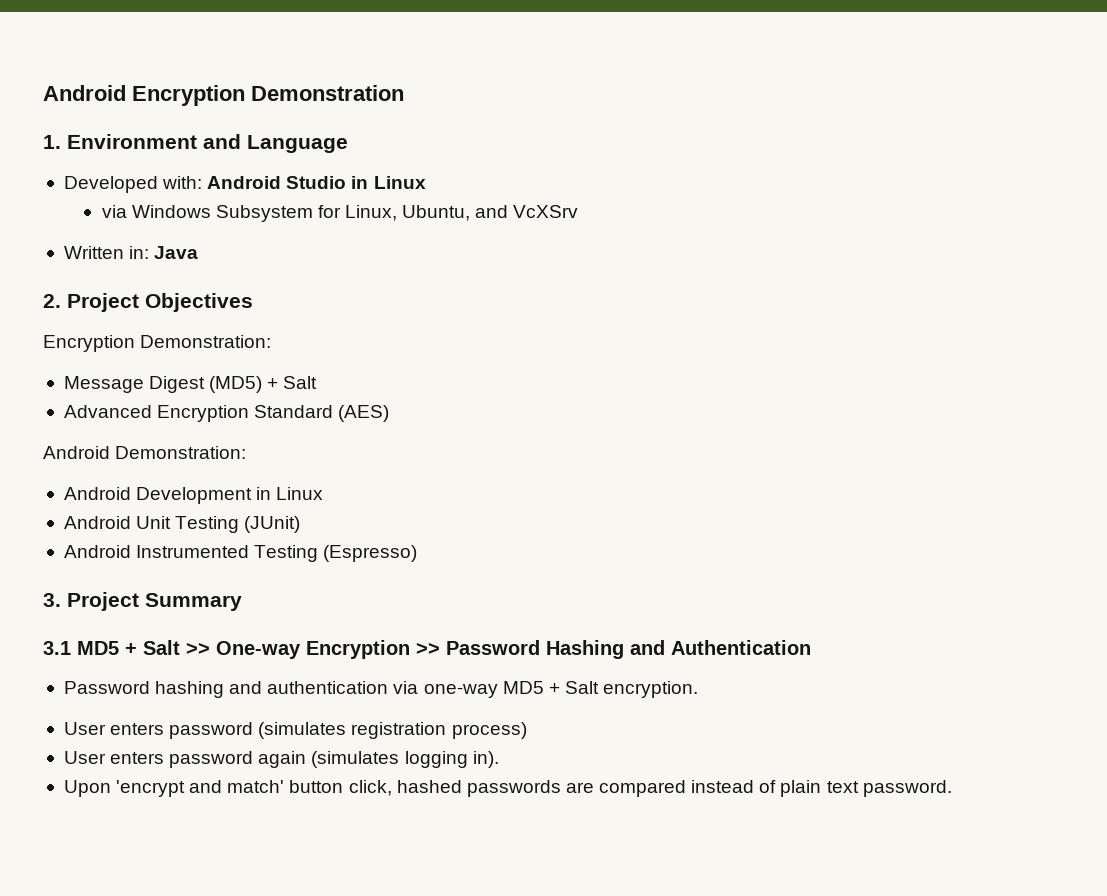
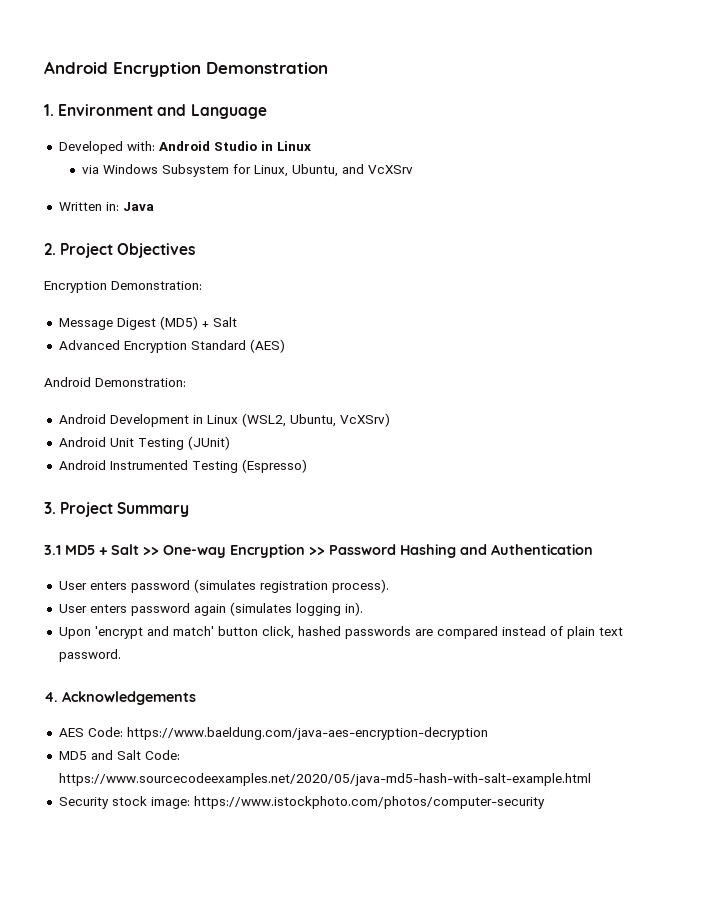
(324, 493) none -> [241,413,390,427] (WSL2, Ubuntu, VcXSrv)
[63,681,699,698] // Password hashing and authentication via one-way MD5 + Salt encryption. -> (593, 549) none
[451,722,527,739] process) -> [331,579,389,593] process).
(952, 788) none -> [44,691,196,705] [58,727,488,740] [58,750,180,760] [58,773,591,786] [58,796,545,809] // 4. Acknowledgements // AES Code: https://www.baeldung.com/java-aes-encryption-decryption // MD5 and Salt Code: https://www.sourcecodeexamples.net/2020/05/java-md5-hash-with-salt-example.html // Security stock image: https://www.istockphoto.com/photos/computer-security

